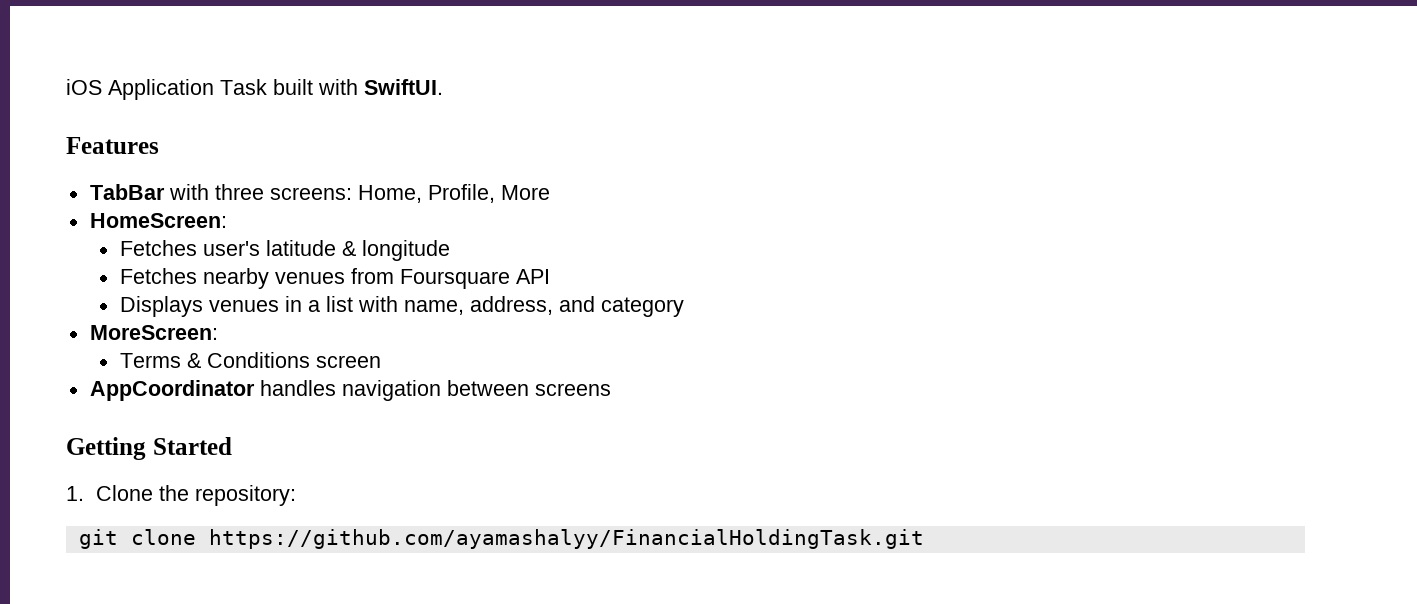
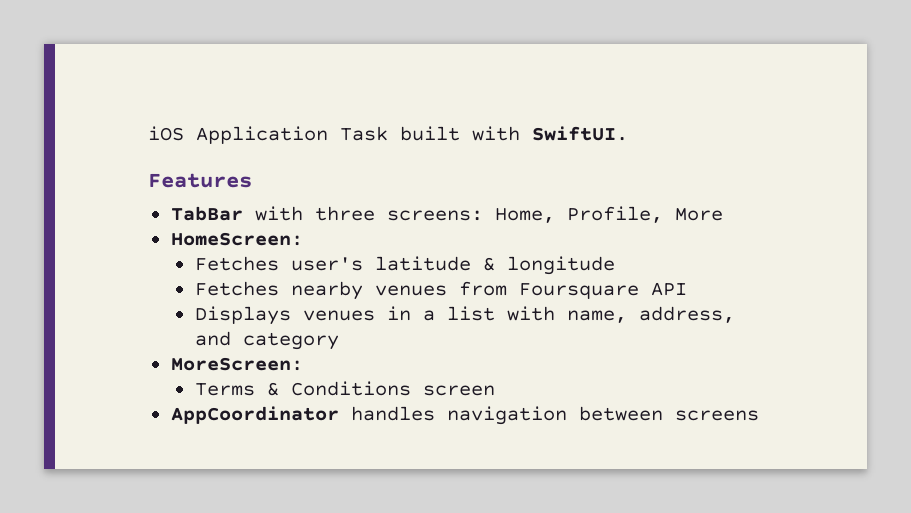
[66,437,232,460] [66,485,297,506] [78,529,924,549] // Getting Started // 1. Clone the repository: // git clone https://github.com/ayamashalyy/FinancialHoldingTask.git -> (759, 415) none

